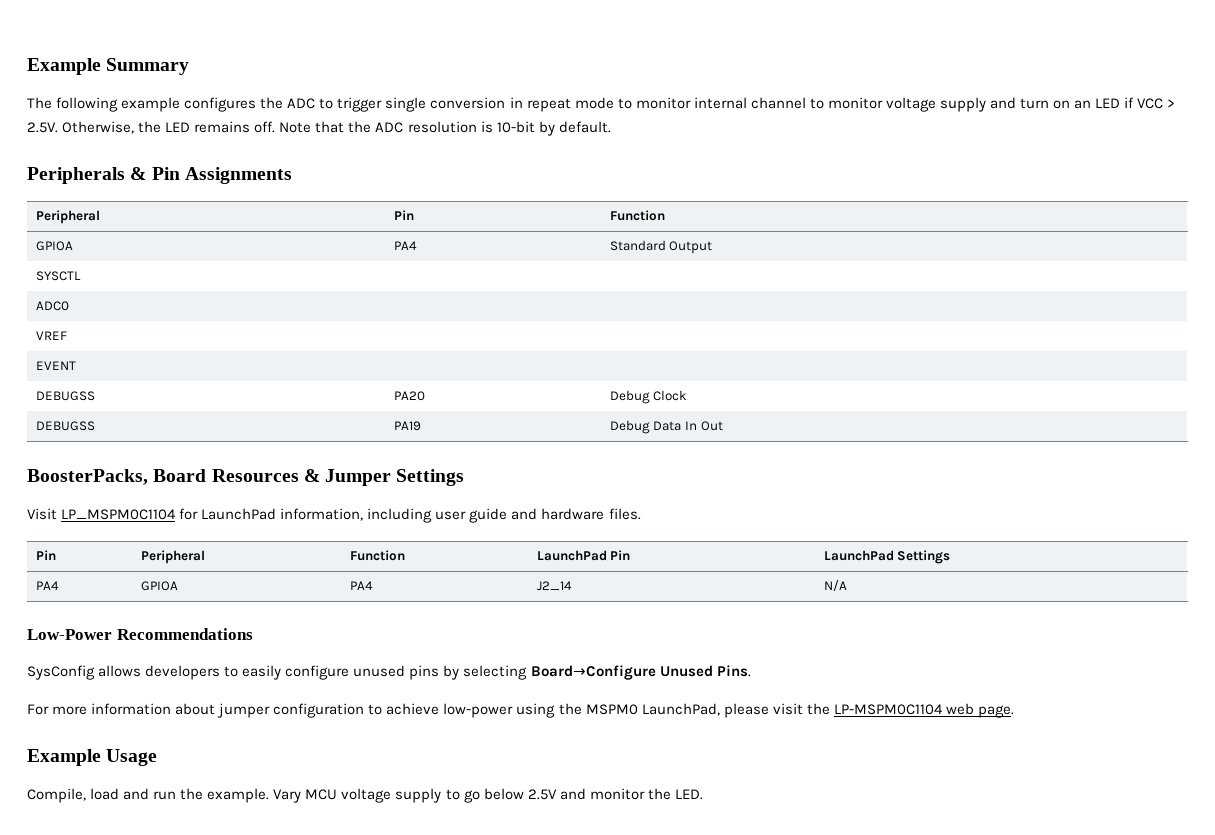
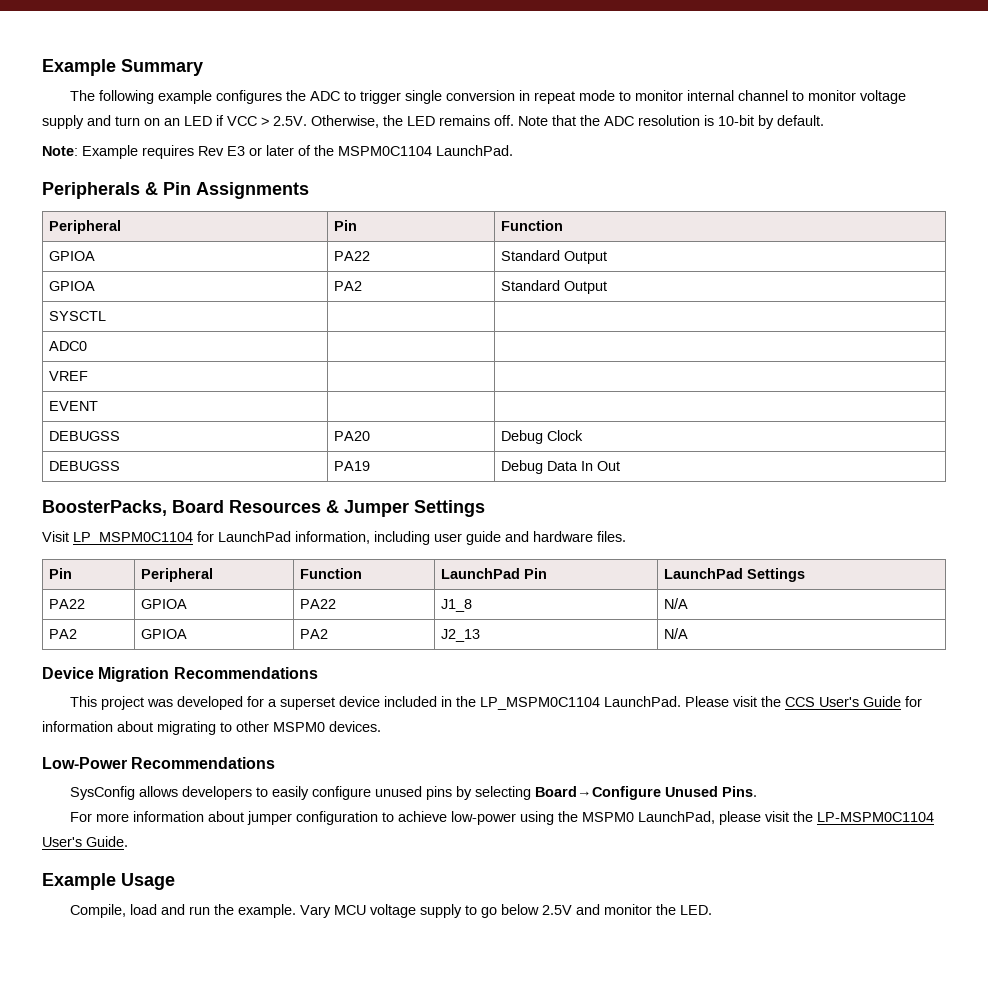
(611, 127) none -> [42,145,513,159] // Note: Example requires Rev E3 or later of the MSPM0C1104 LaunchPad.
[393,241,417,250] PA4 -> [333,251,370,261] [500,250,607,264] [48,281,95,291] [333,281,362,291] PA22 | Standard Output // GPIOA | PA2
[35,581,59,590] [140,581,178,591] [349,581,373,590] [536,581,572,591] [823,580,847,591] PA4 | GPIOA | PA4 | J2_14 | N/A -> [48,599,85,609] [140,599,187,609] [299,599,336,609] [440,599,472,612] [663,598,688,609] [48,629,77,639] [140,629,187,639] [299,629,328,639] [440,629,480,642] [663,628,688,639] [42,667,318,682] [69,696,922,710] [42,721,381,735] PA22 | GPIOA | PA22 | J1_8 | N/A // PA2 | GPIOA | PA2 | J2_13 | N/A // Device Migration Recommendations // This project was developed for a superset device included in the LP_MSPM0C1104 LaunchPad. Please visit the CCS User's Guide for information about migrating to other MSPM0 devices.
[945,703,1014,718] web page. -> [42,836,128,847] User's Guide.

